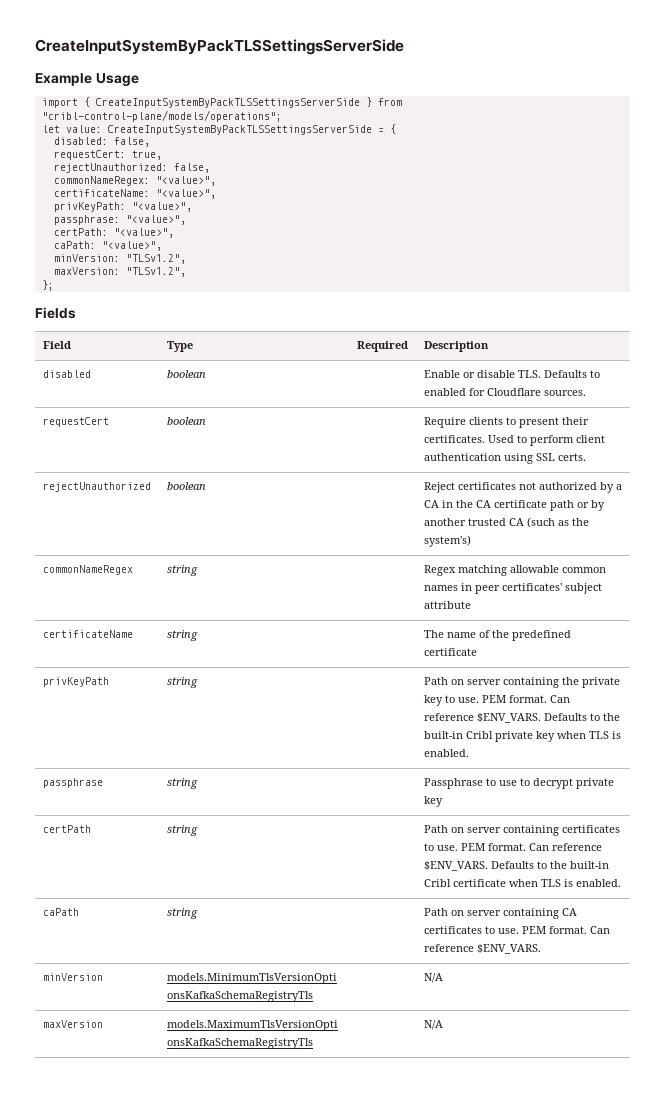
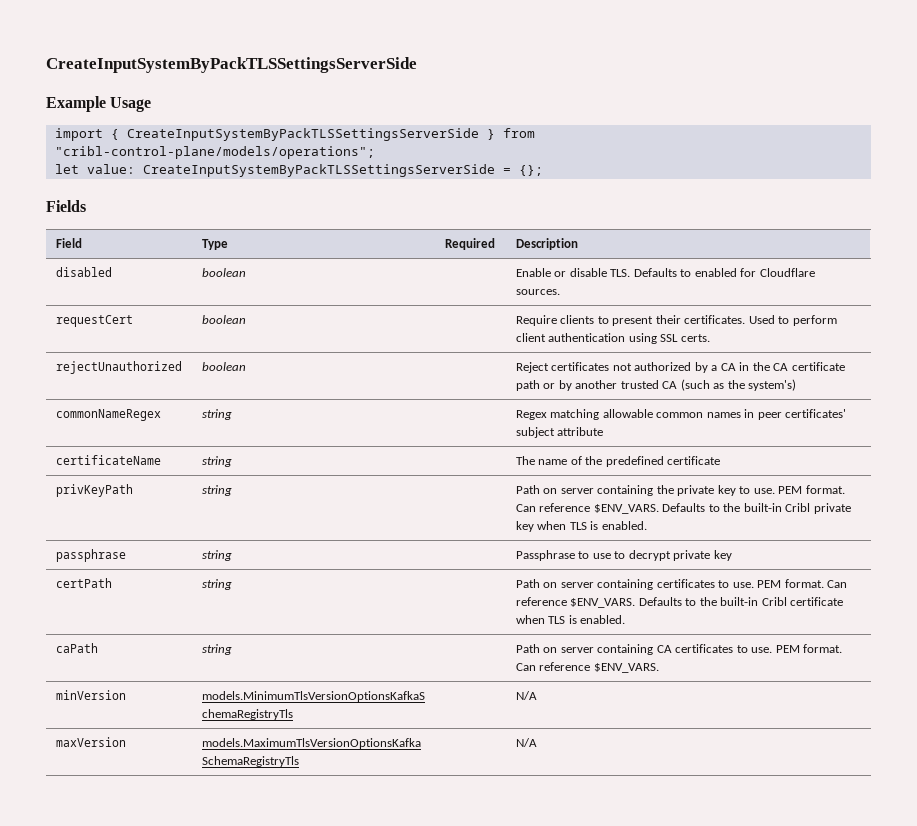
[389,124,396,134] [53,137,150,147] [53,150,162,160] [53,163,210,173] [53,176,216,186] [53,189,216,199] [53,202,192,212] [53,215,186,225] [53,228,174,238] [53,241,162,251] [53,254,186,264] [53,267,186,277] [41,280,54,291] { // disabled: false, // requestCert: true, // rejectUnauthorized: false, // commonNameRegex: "<value>", // certificateName: "<value>", // privKeyPath: "<value>", // passphrase: "<value>", // certPath: "<value>", // caPath: "<value>", // minVersion: "TLSv1.2", // maxVersion: "TLSv1.2", // }; -> [518,165,543,176] {};

